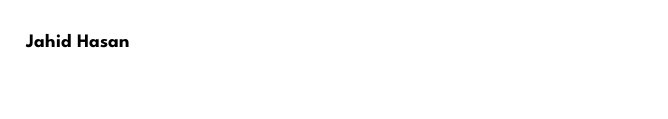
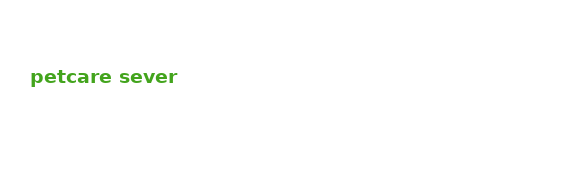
[25,33,130,48] Jahid Hasan -> [30,70,178,87] petcare sever

